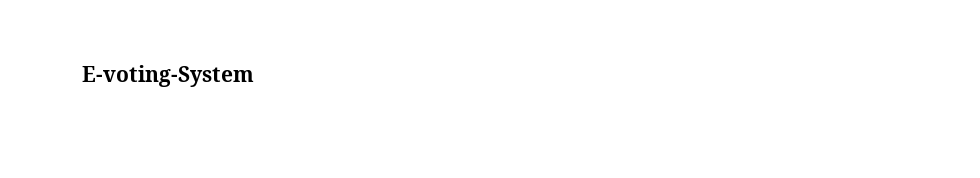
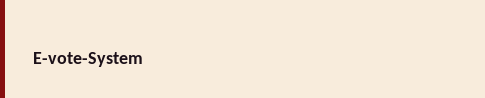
[82,65,254,87] E-voting-System -> [33,52,143,67] E-vote-System

